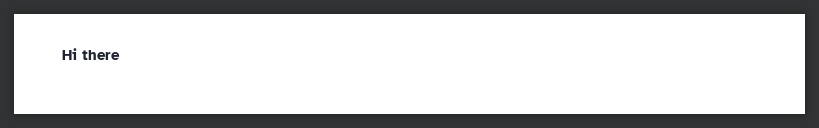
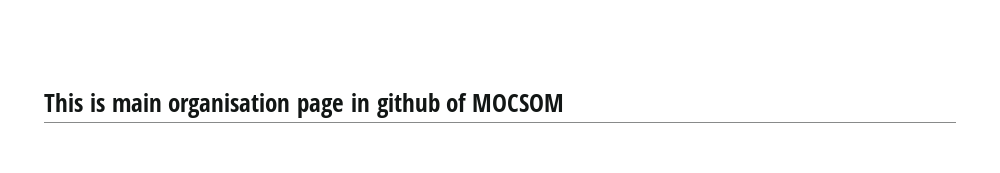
[62,48,120,60] Hi there -> [44,93,564,118] This is main organisation page in github of MOCSOM

